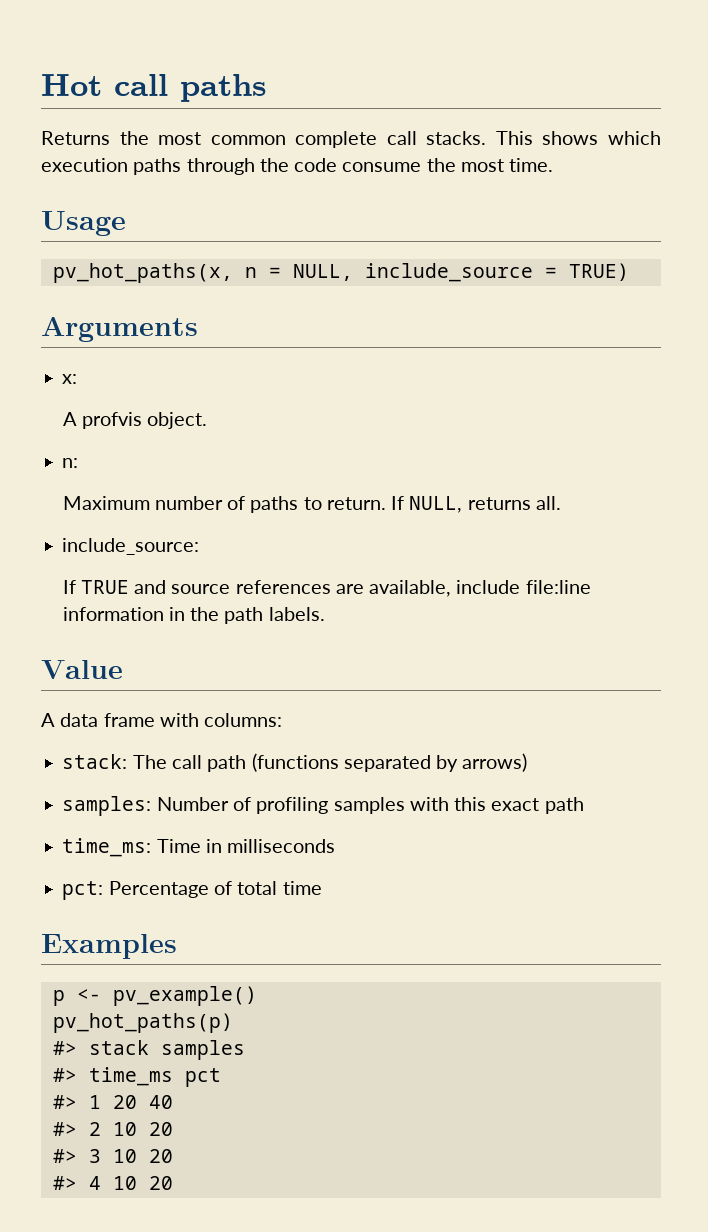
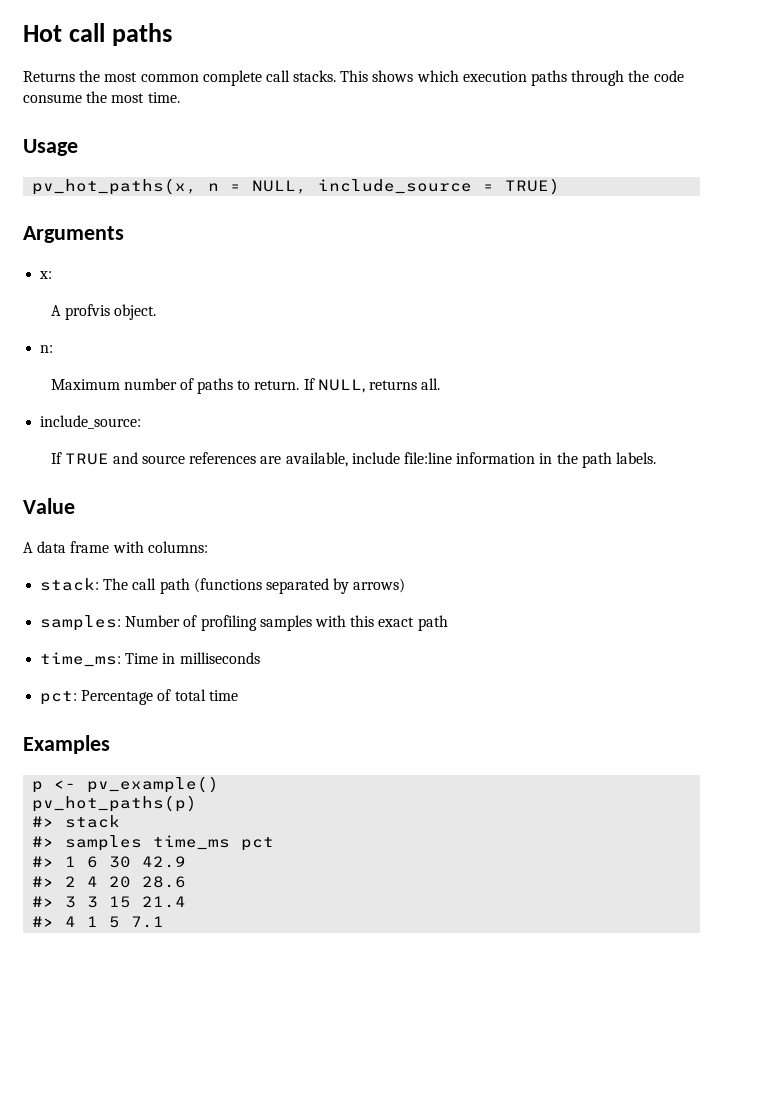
[160,1040,245,1060] [52,1068,77,1082] samples // #> -> [32,835,143,851] // #> samples
[112,1095,173,1109] 20 40 -> [87,856,187,868] 6 30 42.9
[112,1122,173,1136] 10 20 -> [87,876,187,888] 4 20 28.6
[112,1149,173,1163] 10 20 -> [87,896,187,908] 3 15 21.4
[112,1176,173,1190] 10 20 -> [87,916,165,928] 1 5 7.1

